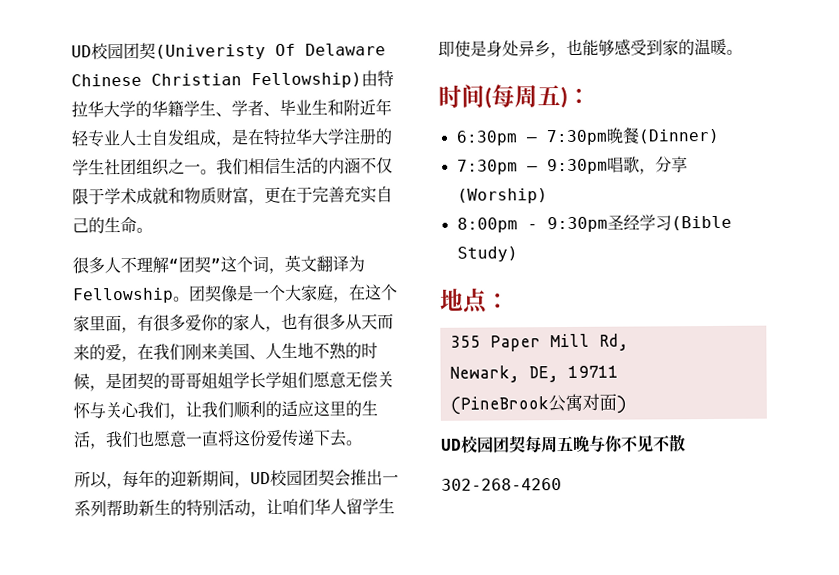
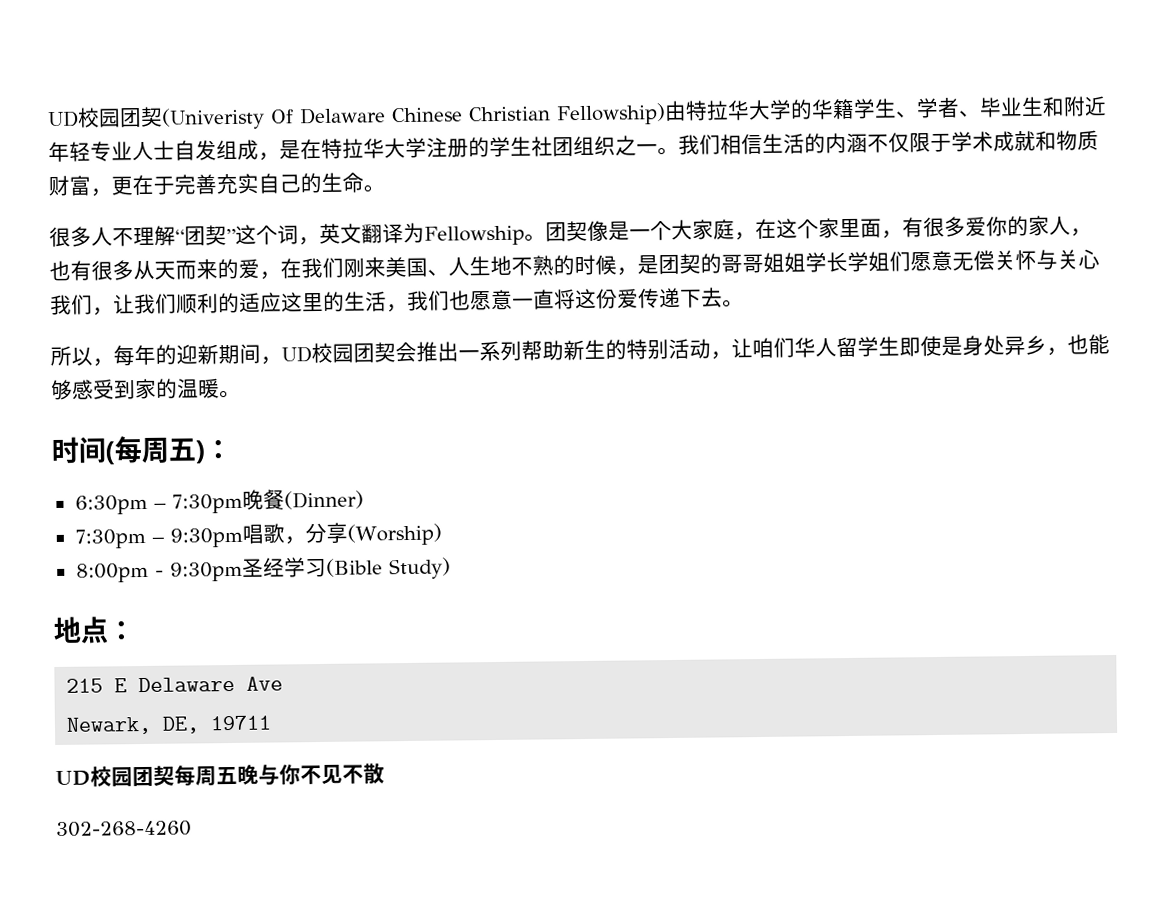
[449,333,629,352] 355 Paper Mill Rd, -> [66,676,284,693] 215 E Delaware Ave
[449,393,627,415] // (PineBrook公寓对面) -> (273, 723) none

